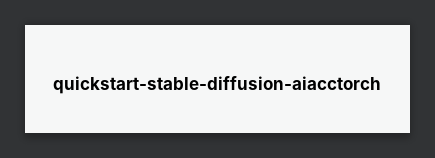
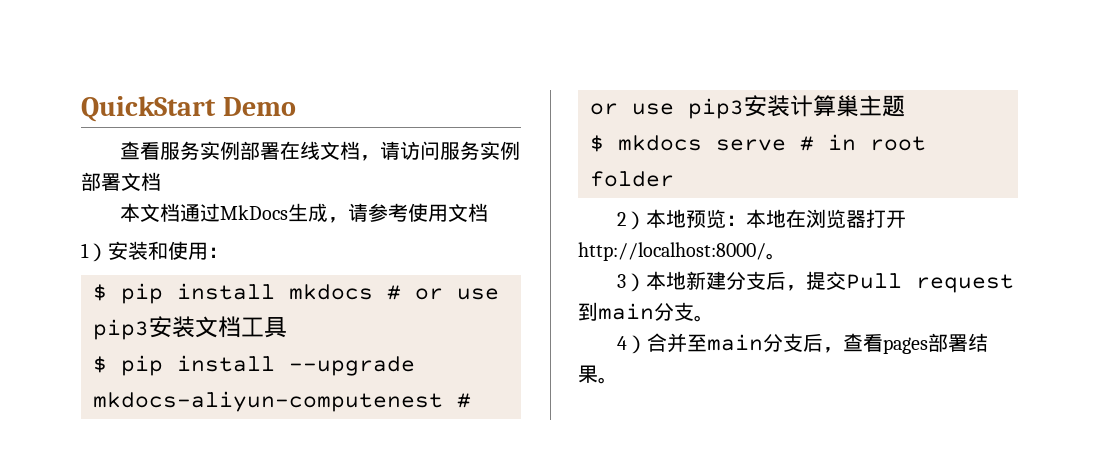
[53,76,381,94] quickstart-stable-diffusion-aiacctorch -> [81,96,296,122] [120,141,521,161] [81,172,161,191] [120,203,489,223] [81,241,228,262] [93,283,499,304] [93,316,287,340] [93,355,415,376] [93,391,471,412] [590,95,905,119] [590,134,926,152] [590,171,674,187] [617,209,907,230] [578,242,786,261] [617,271,1015,293] [578,302,714,322] [617,333,989,354] [578,365,618,384] QuickStart Demo // 查看服务实例部署在线文档，请访问服务实例部署文档 // 本文档通过MkDocs生成，请参考使用文档 // 1）安装和使用： // $ pip install mkdocs # or use pip3安装文档工具 // $ pip install --upgrade mkdocs-aliyun-computenest # or use pip3安装计算巢主题 // $ mkdocs serve # in root folder // 2）本地预览：本地在浏览器打开http://localhost:8000/。 // 3）本地新建分支后，提交Pull request到main分支。 // 4）合并至main分支后，查看pages部署结果。

